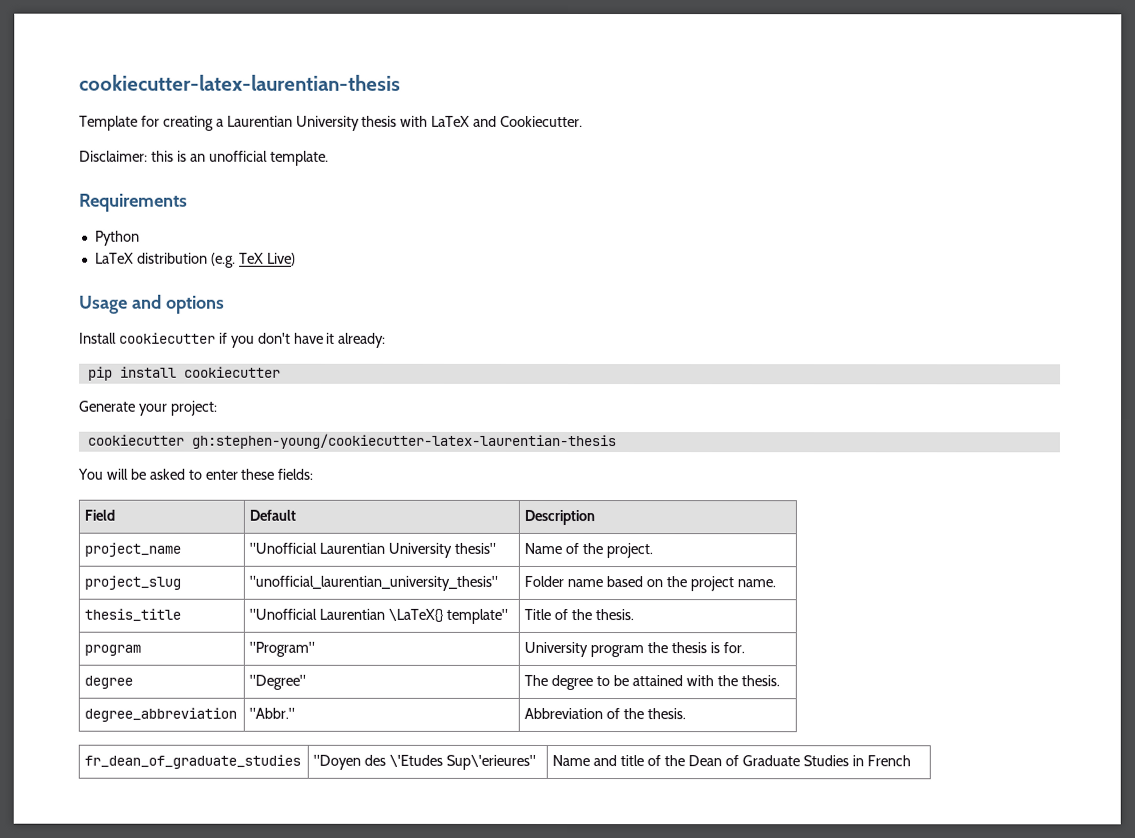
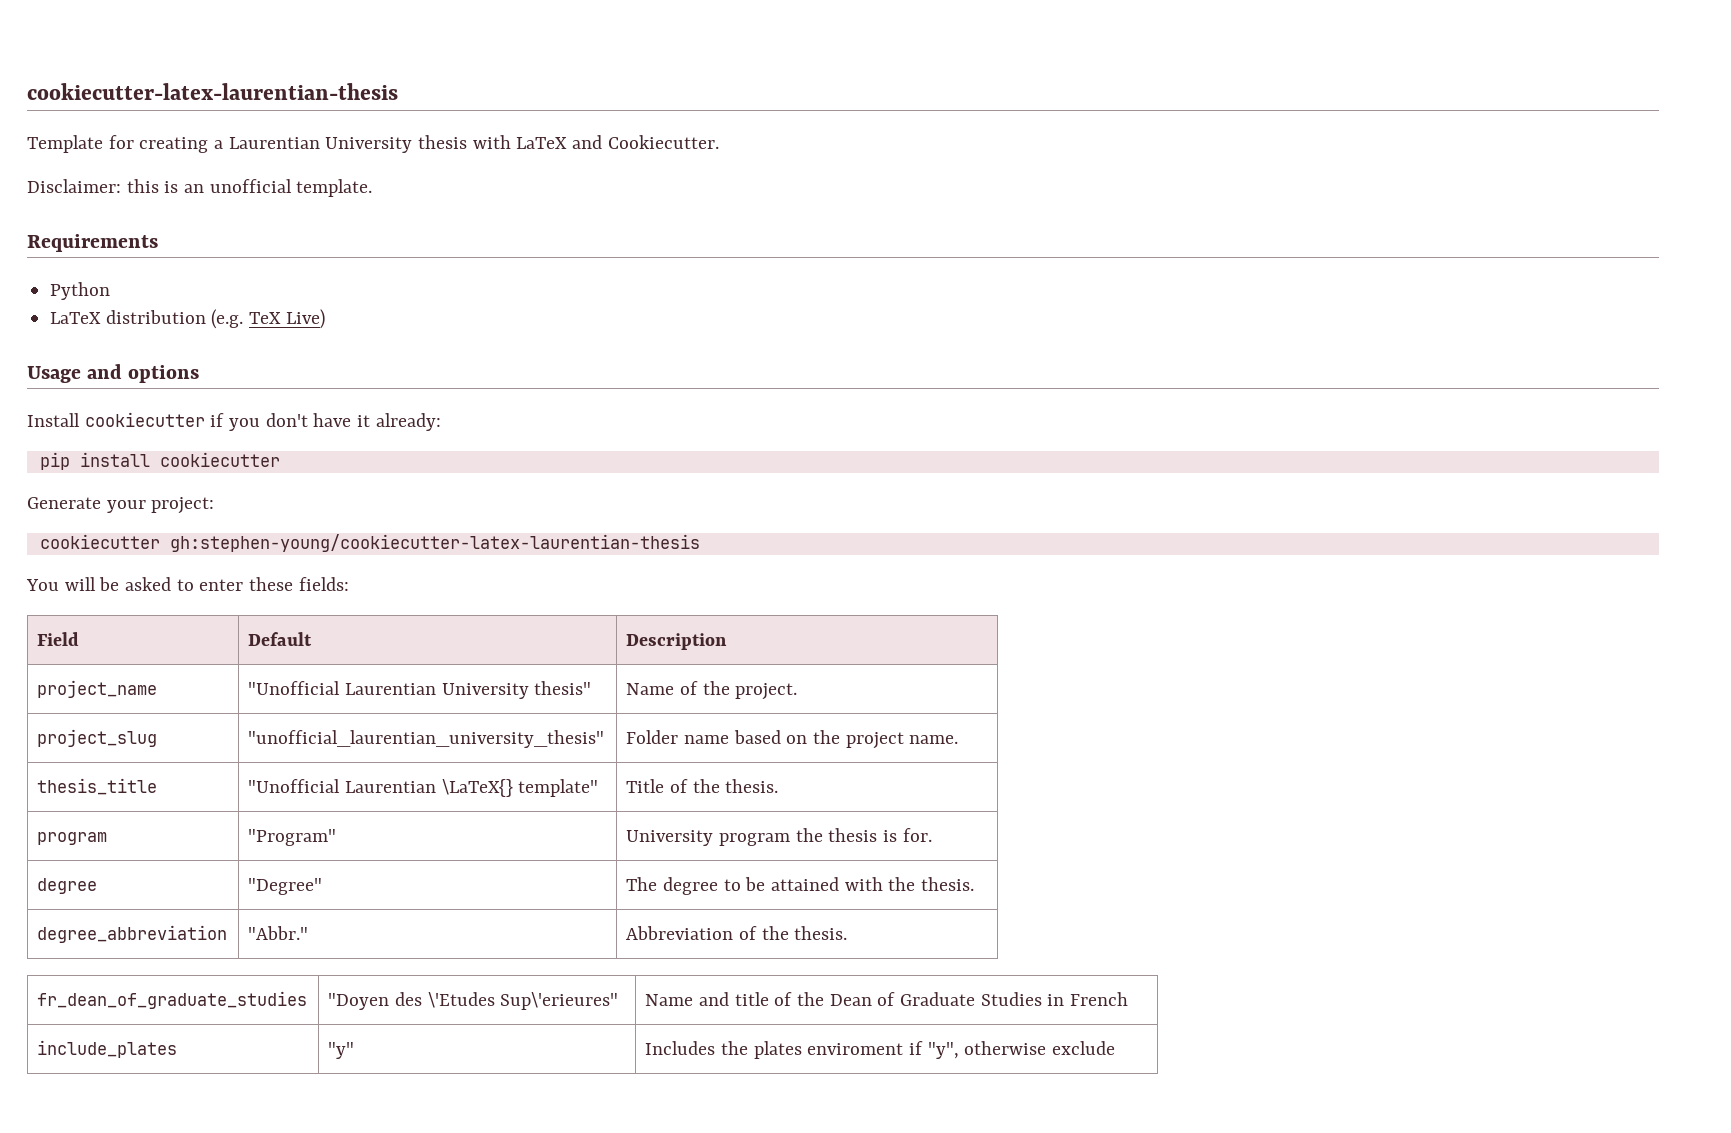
(911, 761) none -> [37,1040,178,1058] [328,1042,355,1059] [645,1041,1116,1059] // include_plates | "y" | Includes the plates enviroment if "y", otherwise exclude

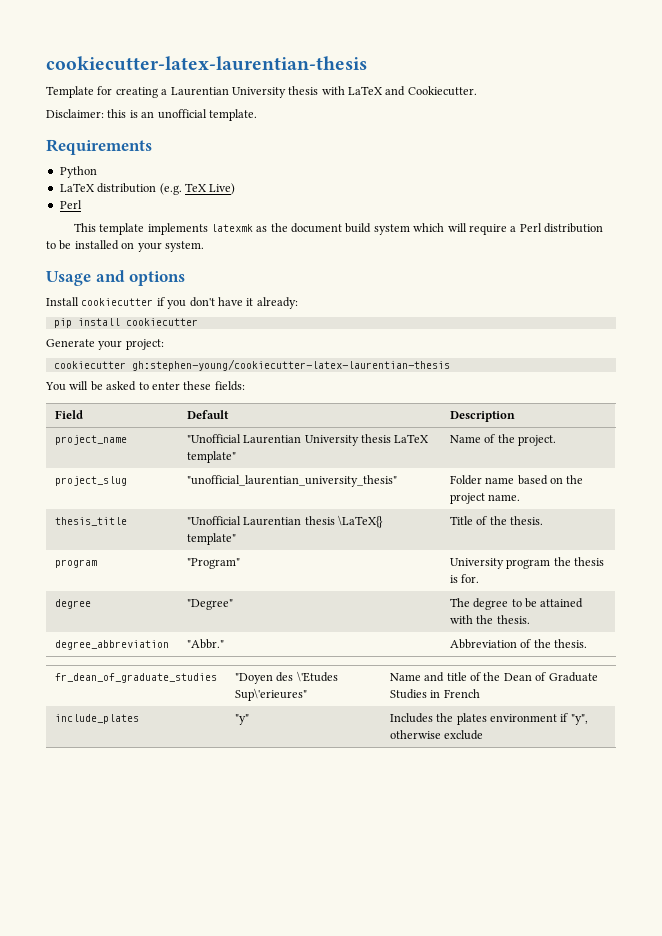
(325, 319) none -> [59,200,82,209] [73,223,604,235] [46,240,204,252] // Perl // This template implements latexmk as the document build system which will require a Perl distribution to be installed on your system.
[534,681,592,695] thesis" -> [361,434,430,443] [186,451,236,463] thesis LaTeX template"
(437, 787) none -> [304,516,335,525] thesis
[807,1043,904,1055] enviroment -> [490,714,558,722] environment

